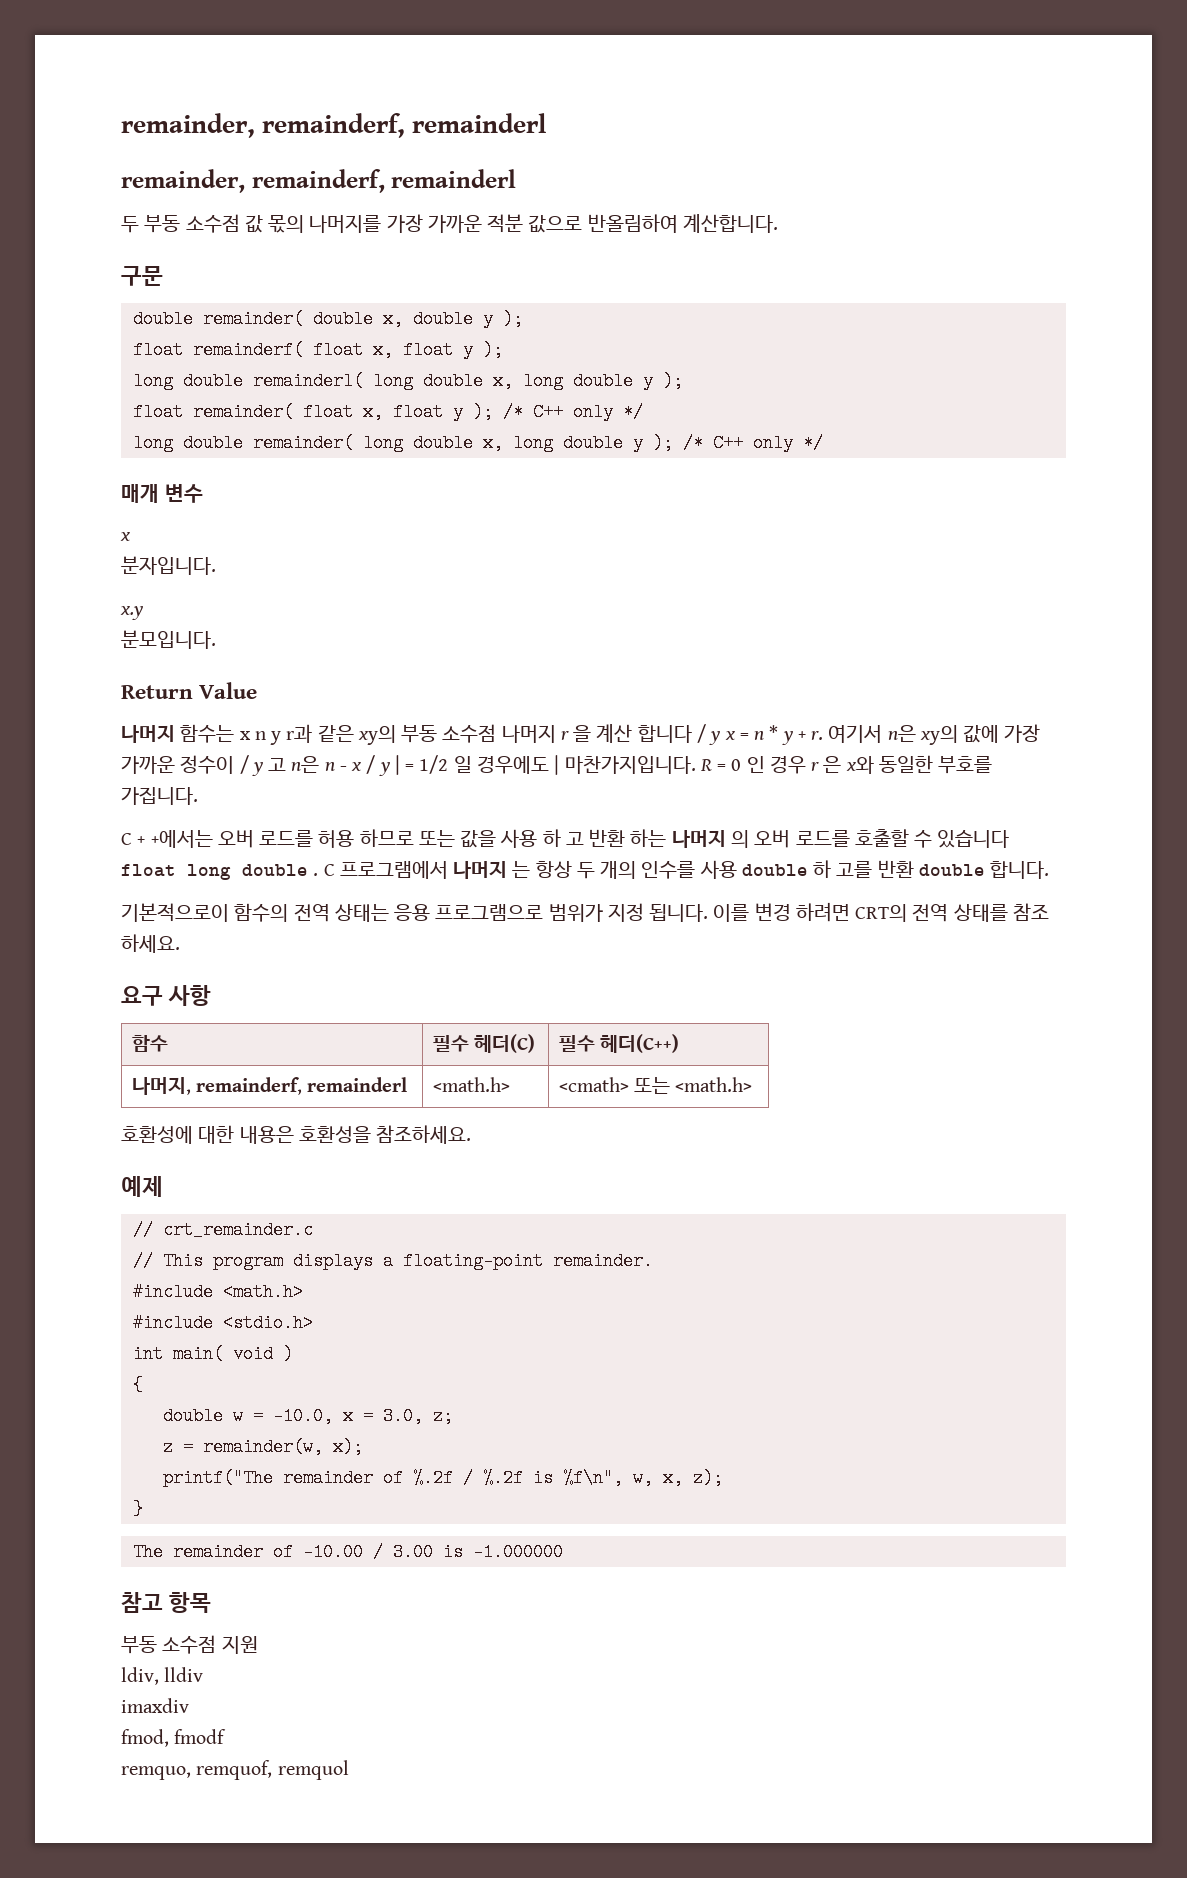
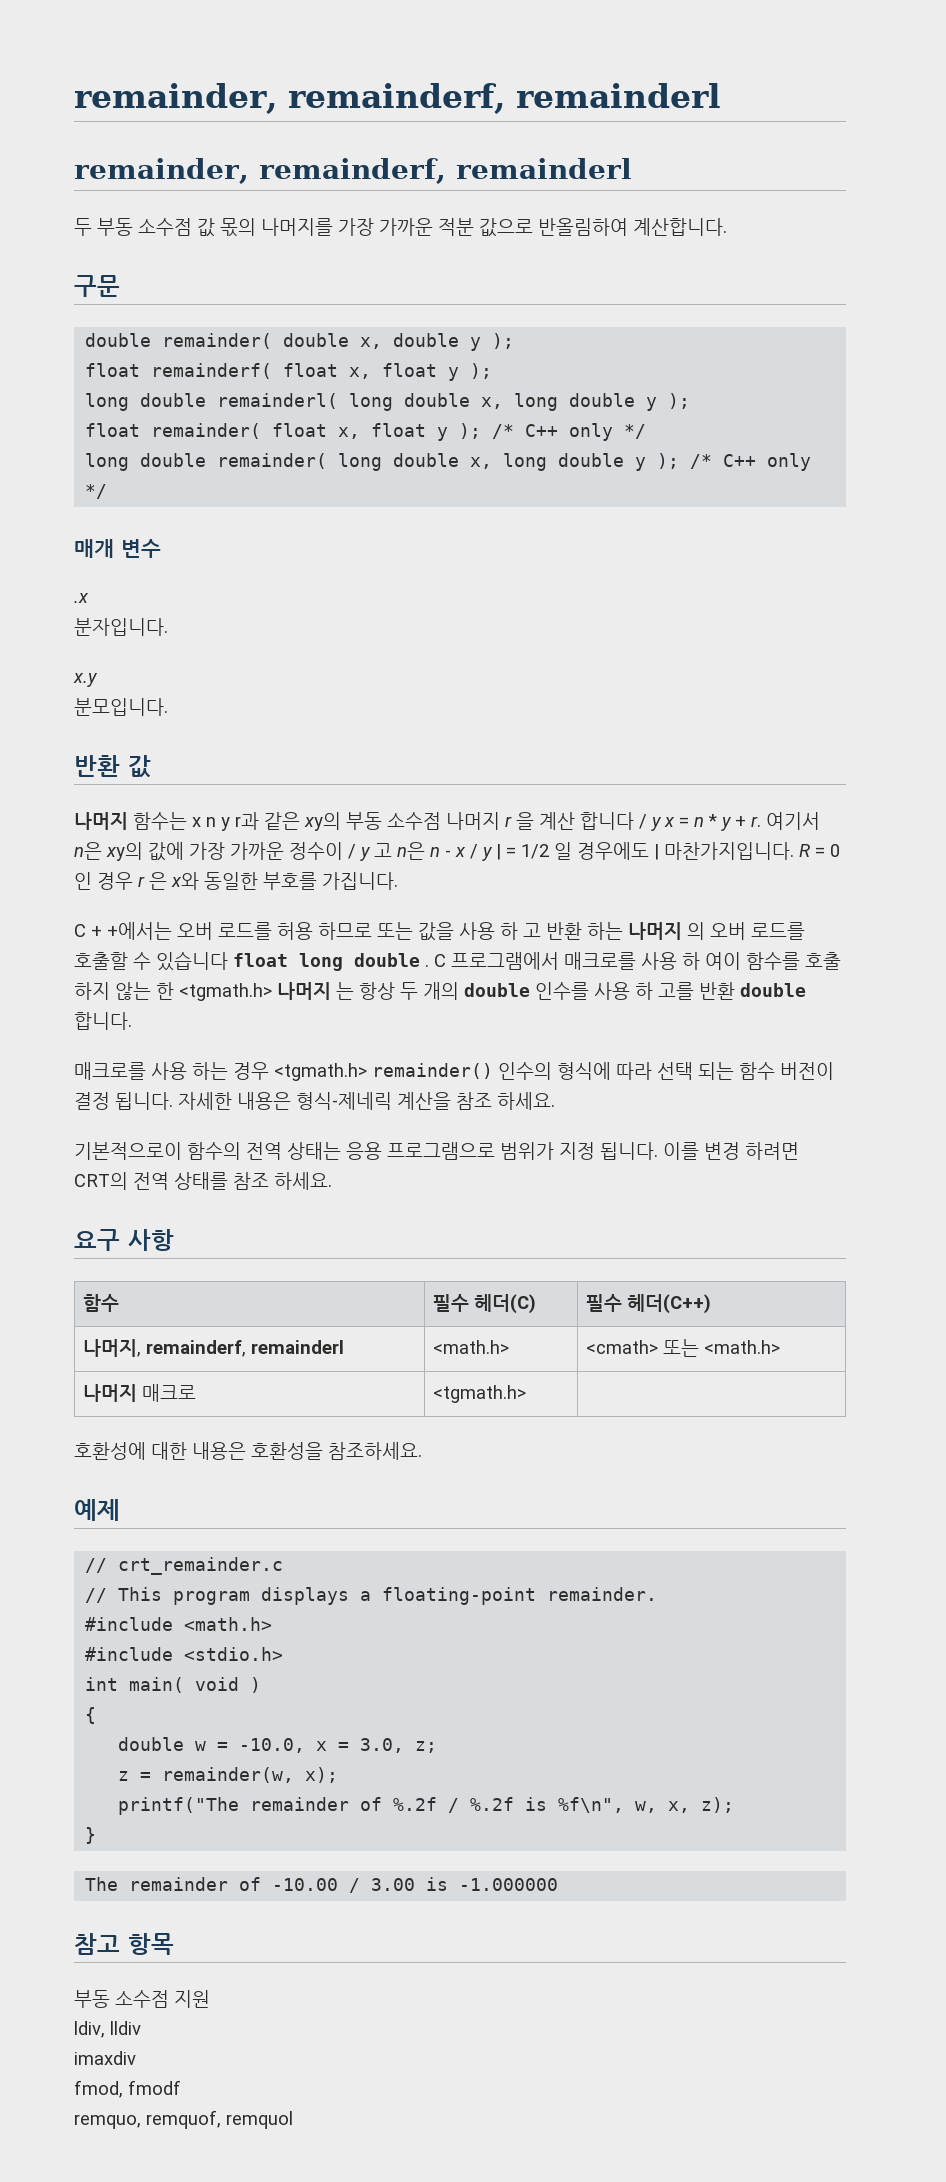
[120,532,130,541] x -> [74,593,89,603] .x
[121,682,258,699] Return Value -> [74,755,151,778] 반환 값
(448, 870) none -> [564,952,841,970] [74,982,272,1001] 매크로를 사용 하 여이 함수를 호출 하지 않는 한 <tgmath.h>
(637, 870) none -> [464,983,530,997] double
[741,864,808,876] double -> (630, 991) none
(1050, 870) none -> [74,1062,834,1081] [74,1092,555,1110] // 매크로를 사용 하는 경우 <tgmath.h> remainder() 인수의 형식에 따라 선택 되는 함수 버전이 결정 됩니다. 자세한 내용은 형식-제네릭 계산을 참조 하세요.
(753, 1084) none -> [83,1384,197,1402] [433,1385,527,1403] // 나머지 매크로 | <tgmath.h> |

